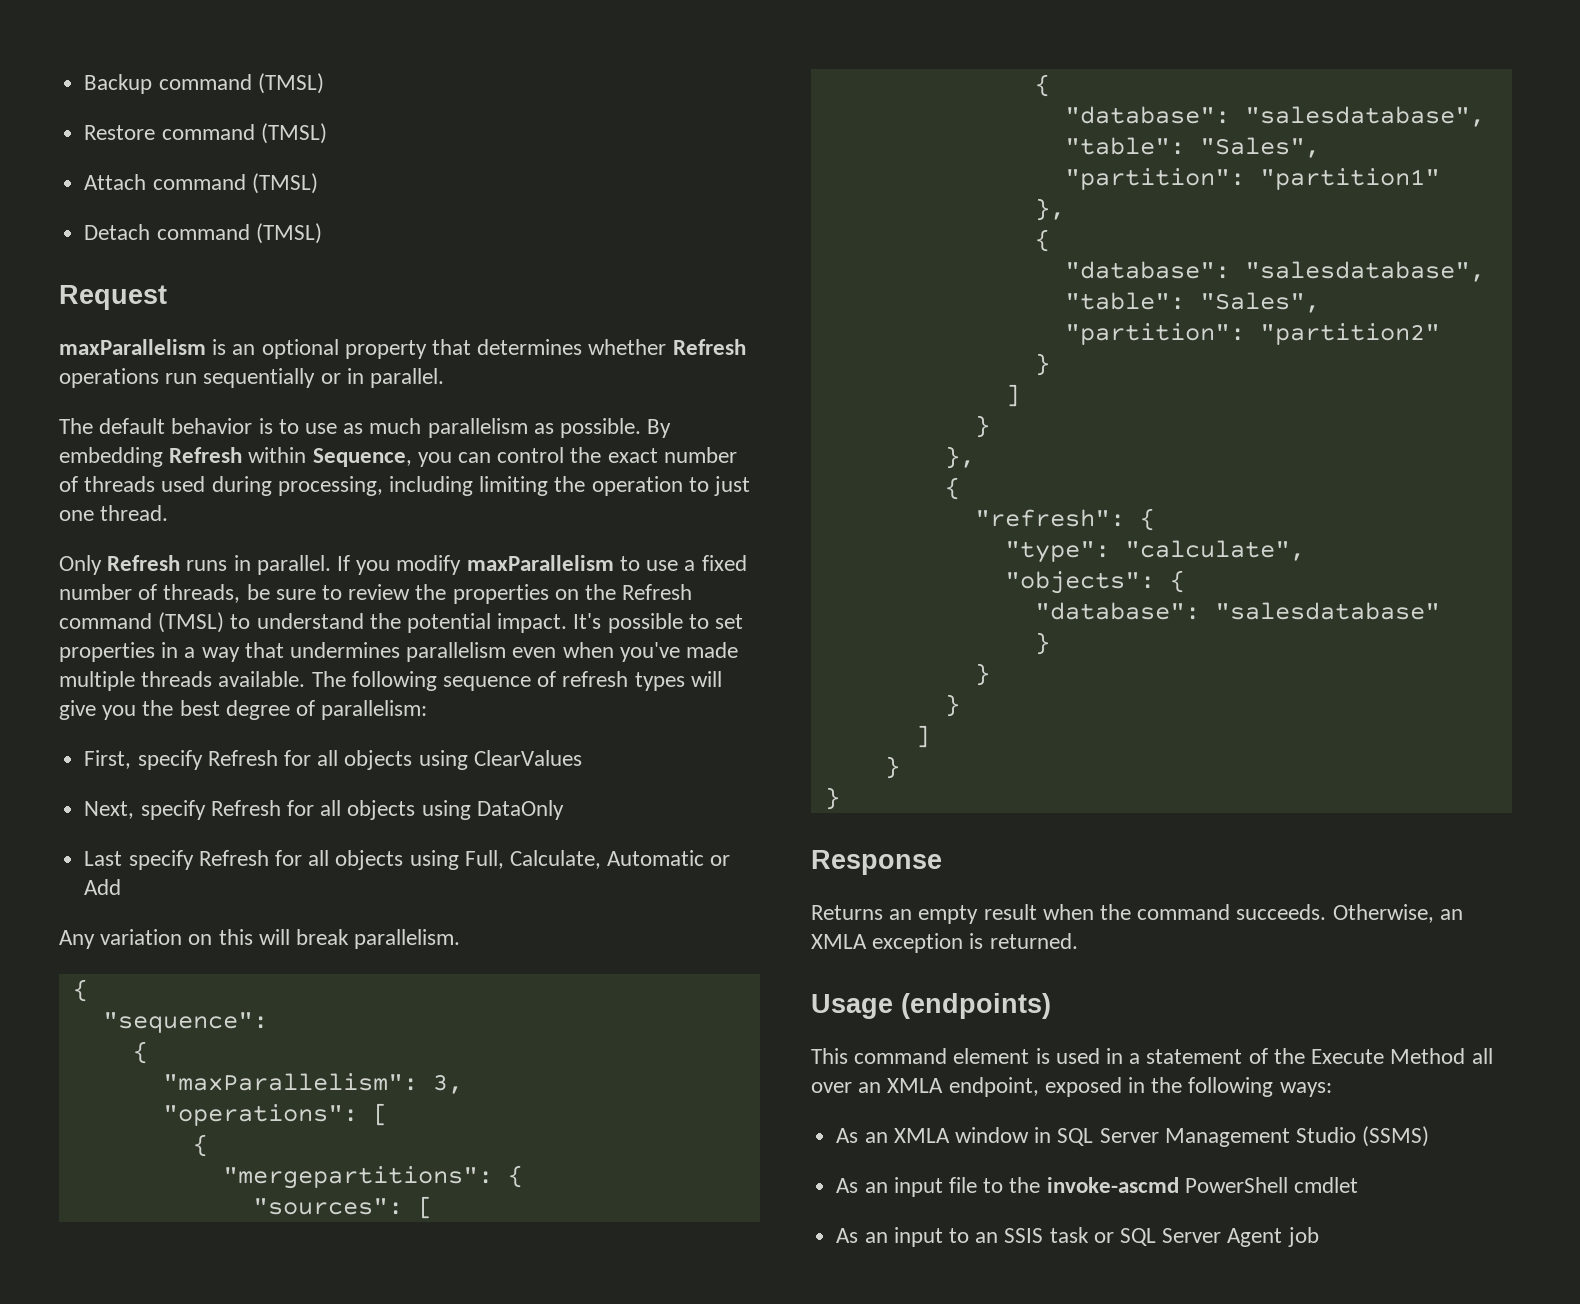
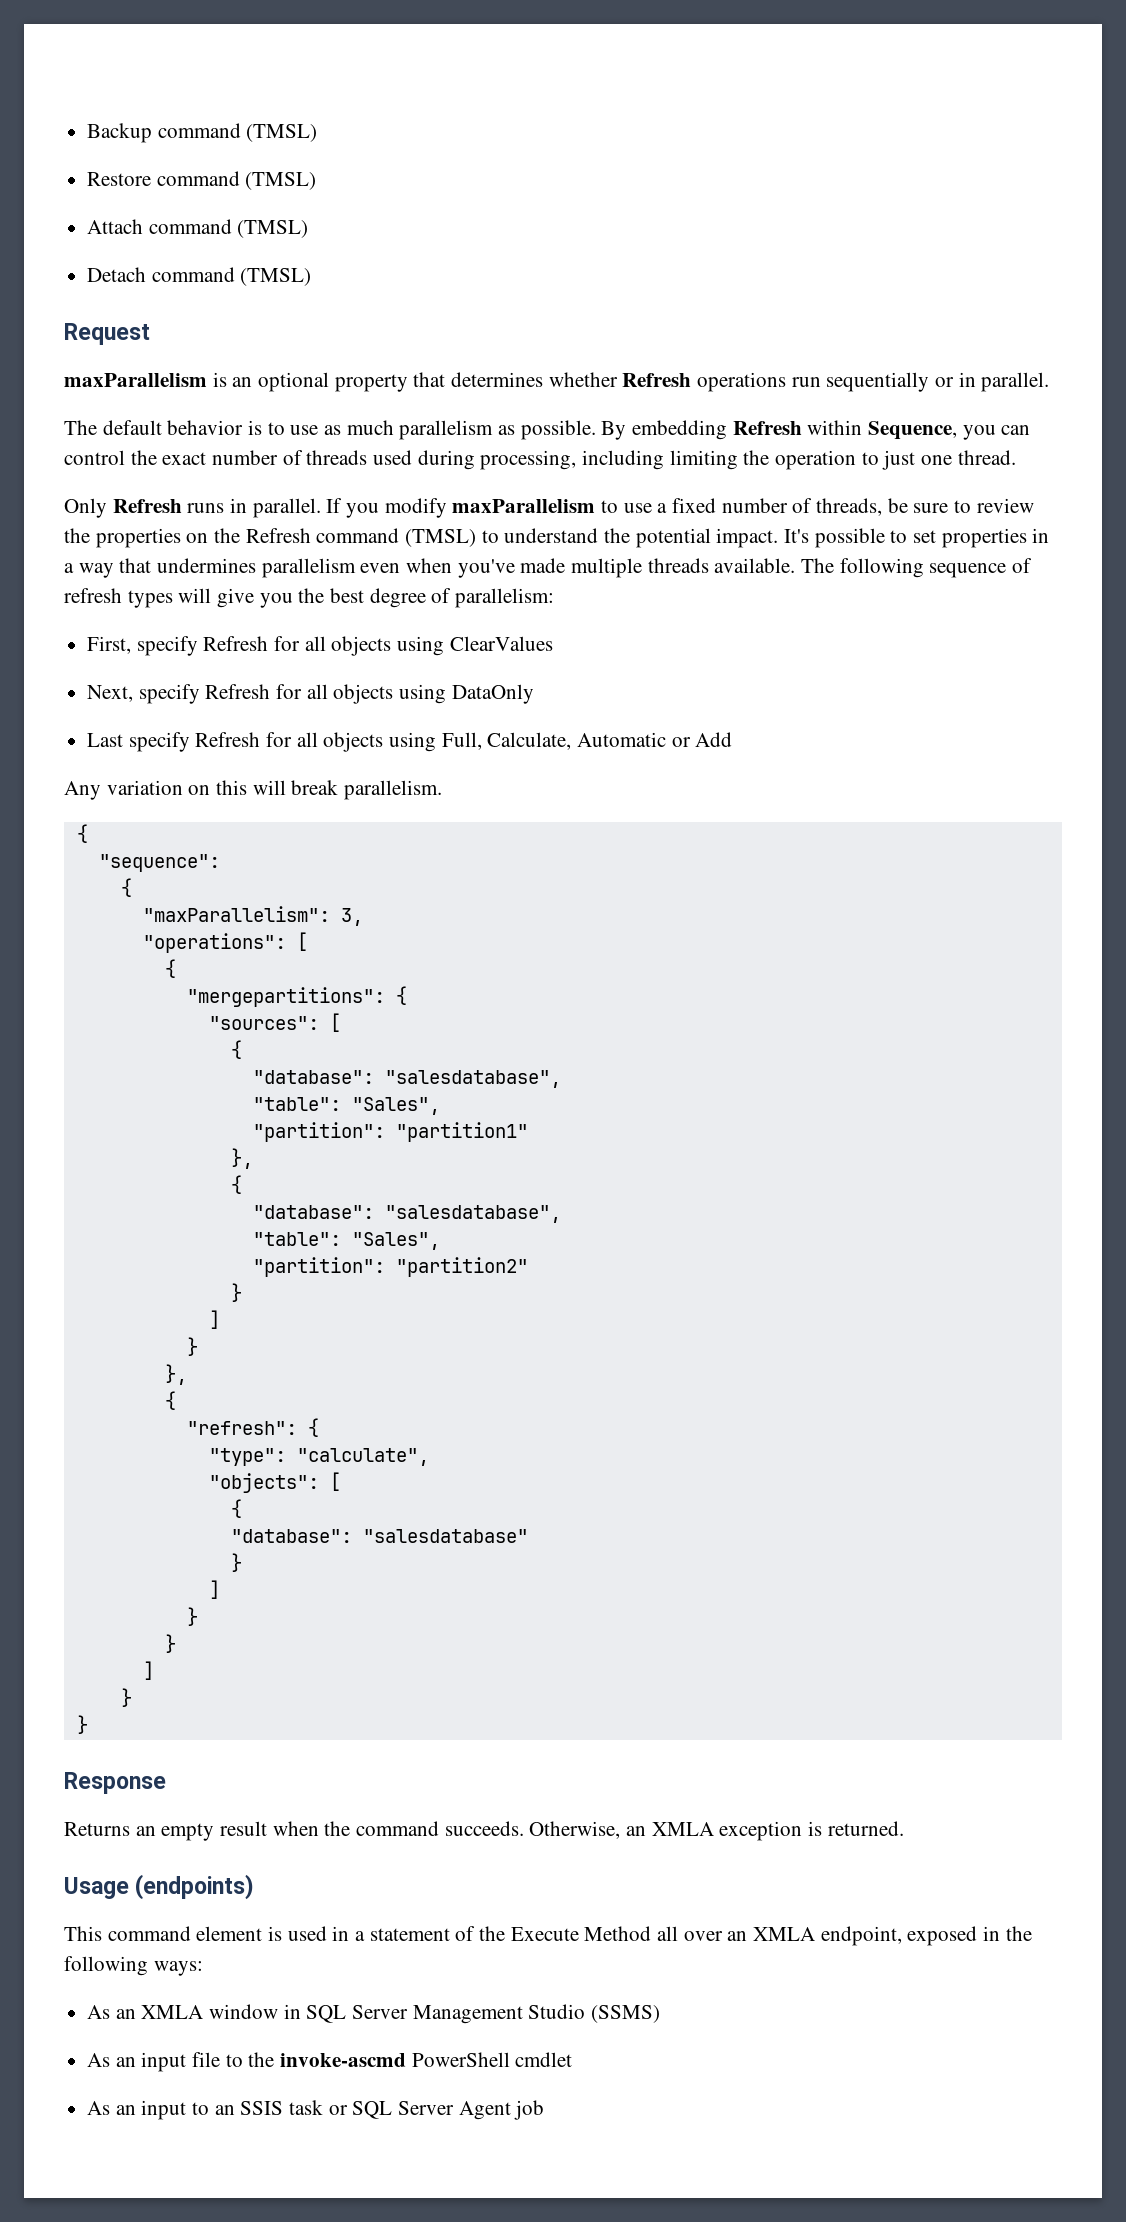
(1155, 582) none -> [329,1472,341,1491] [ //
(1050, 643) none -> [208,1580,220,1599] // ]

